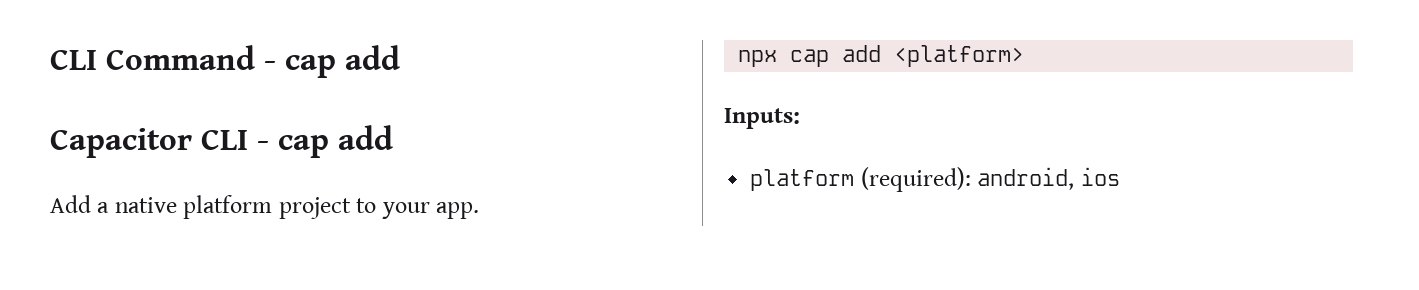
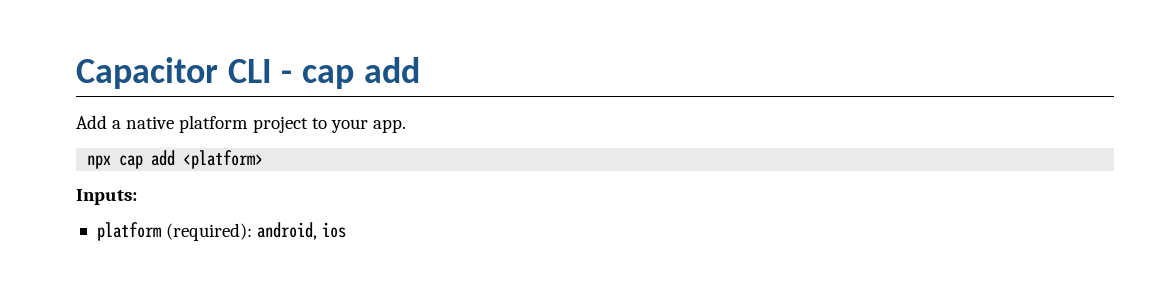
[50,45,400,78] CLI Command - cap add // -> (76, 73) none

